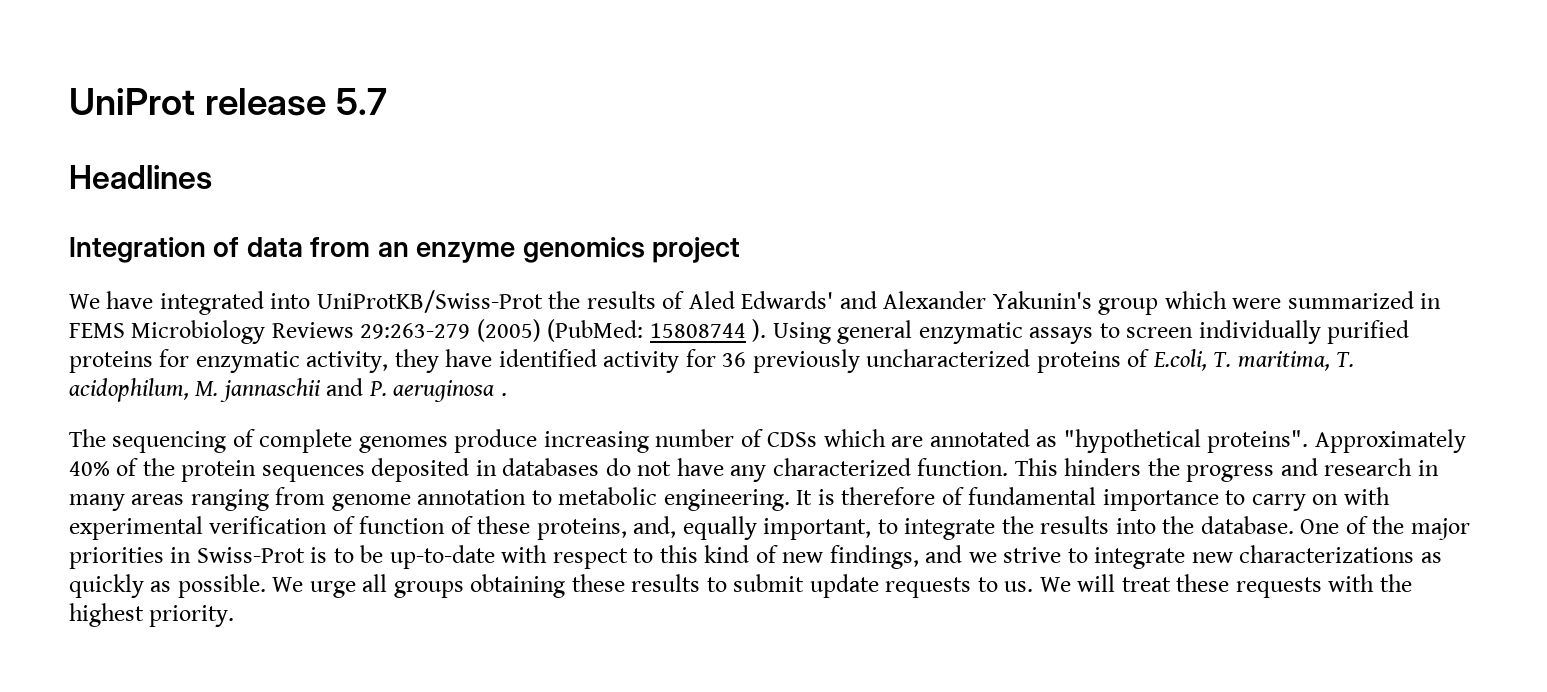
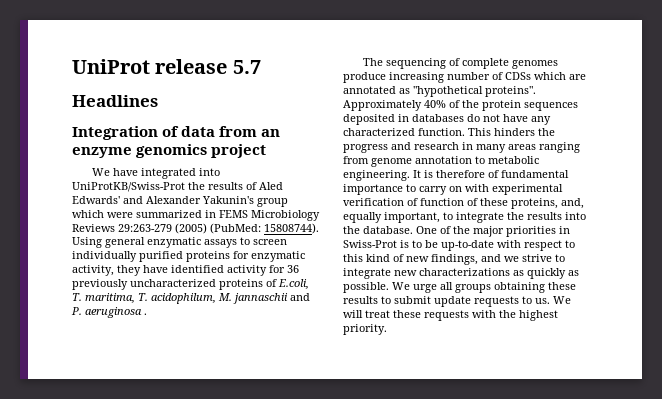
[649,319,767,342] 15808744 ). -> [264,223,319,234] 15808744).

